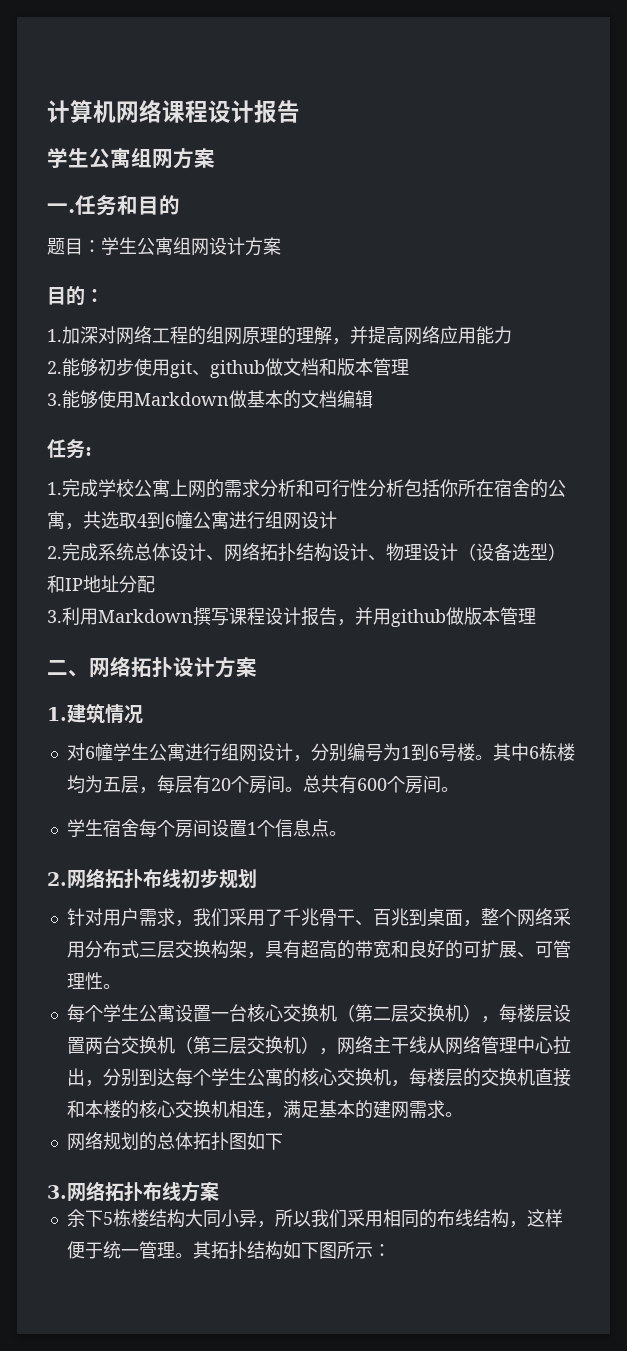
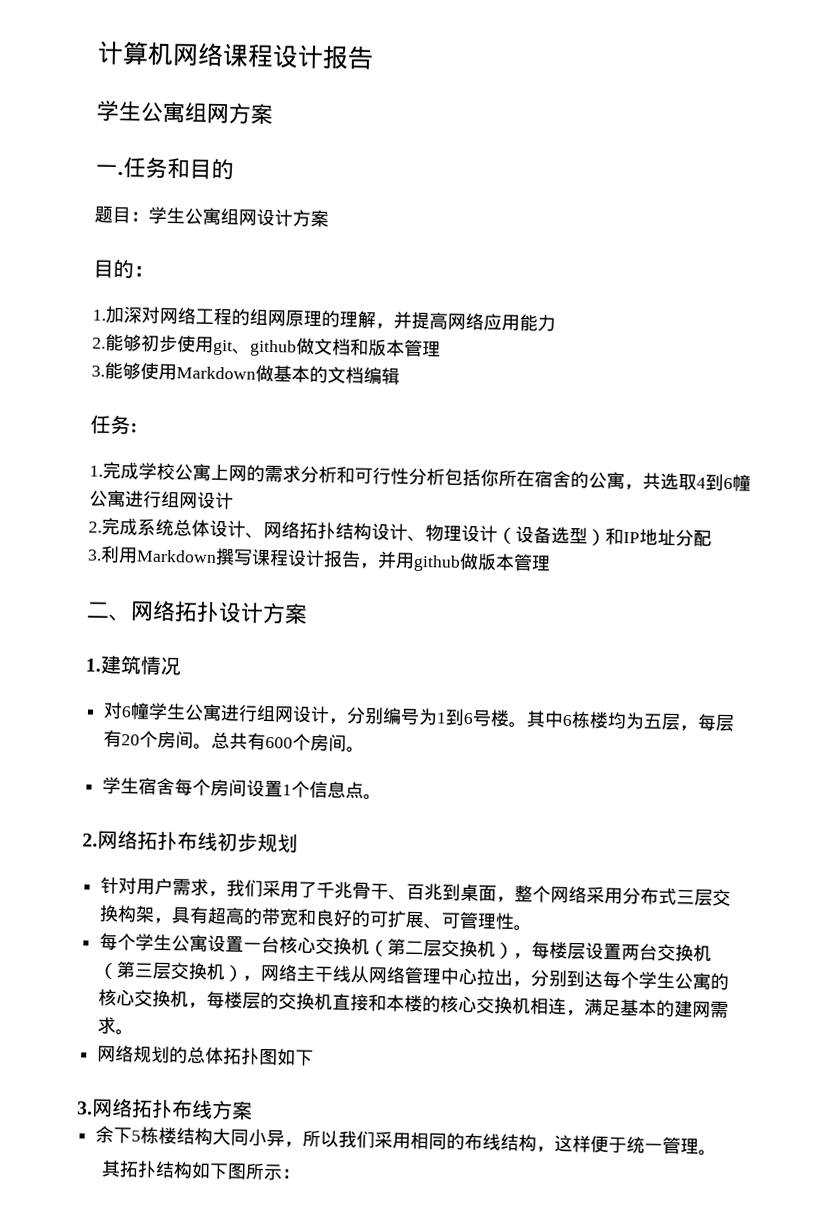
(193, 1255) none -> (718, 1152) //

